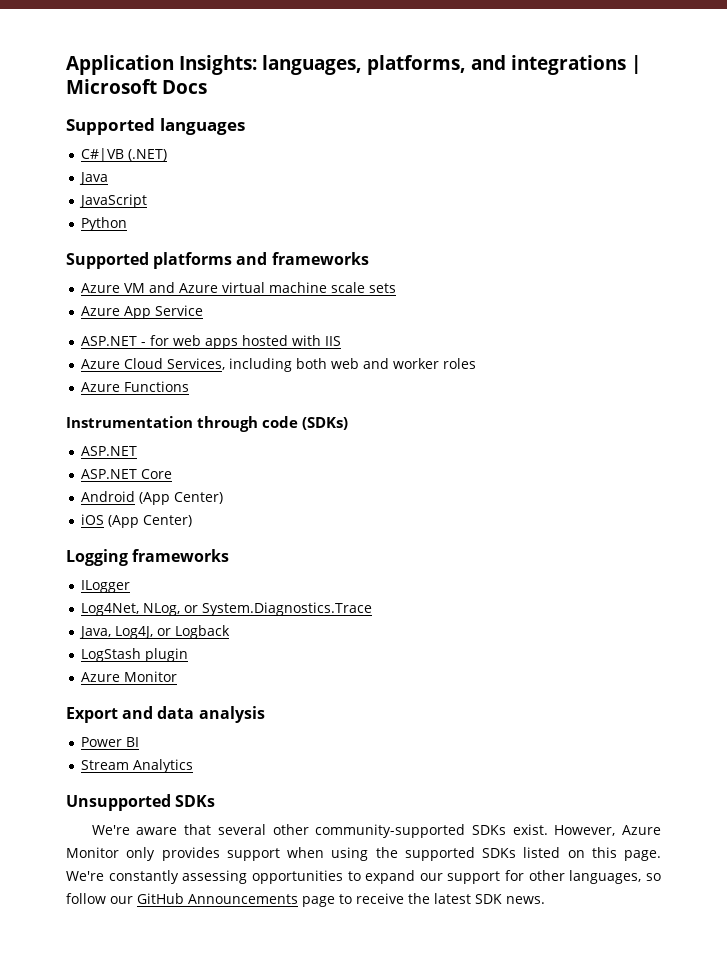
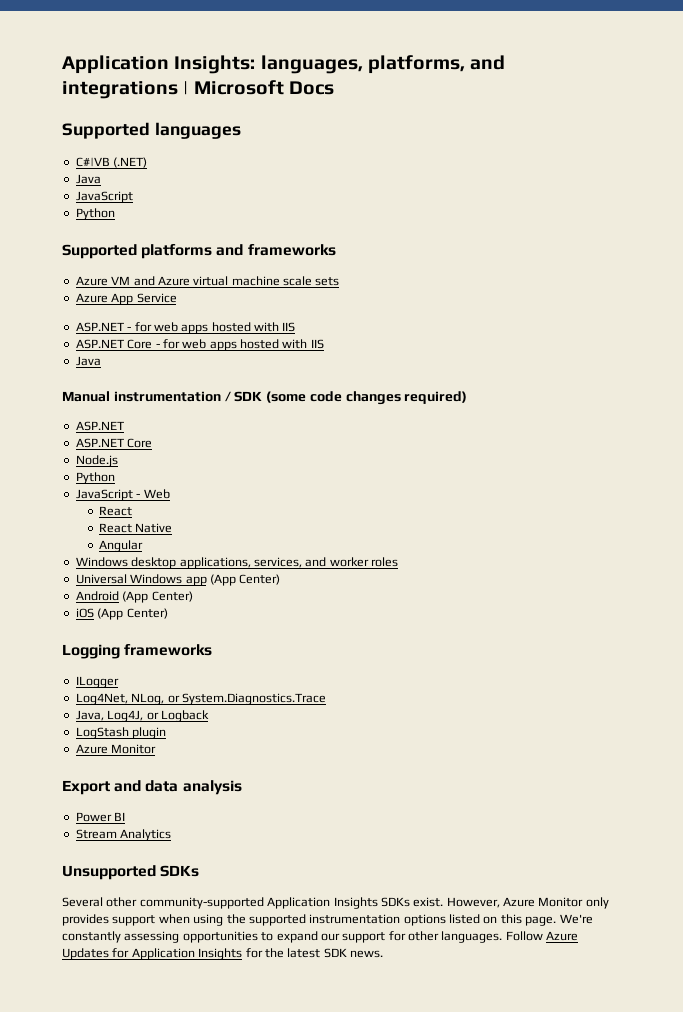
[80,358,476,372] [80,381,189,392] [66,416,348,432] [80,446,137,456] [80,469,172,479] Azure Cloud Services, including both web and worker roles // Azure Functions // Instrumentation through code (SDKs) // ASP.NET // ASP.NET Core -> [75,339,324,351] [75,356,101,366] [62,391,468,405] [75,421,124,431] [75,438,153,448] [75,455,118,467] [75,472,115,484] [75,489,170,501] [98,506,132,516] [98,523,173,533] [98,540,143,552] [75,557,398,569] [75,574,281,586] ASP.NET Core - for web apps hosted with IIS // Java // Manual instrumentation / SDK (some code changes required) // ASP.NET // ASP.NET Core // Node.js // Python // JavaScript - Web // React // React Native // Angular // Windows desktop applications, services, and worker roles // Universal Windows app (App Center)
[91,824,466,838] We're aware that several other community-supported -> [62,897,378,909] Several other community-supported Application Insights
[482,848,516,858] SDKs -> [309,914,446,926] instrumentation options
[569,870,661,884] [66,893,404,907] languages, so follow our GitHub Announcements page to receive -> [441,931,579,943] [62,948,263,960] languages. Follow Azure Updates for Application Insights for

